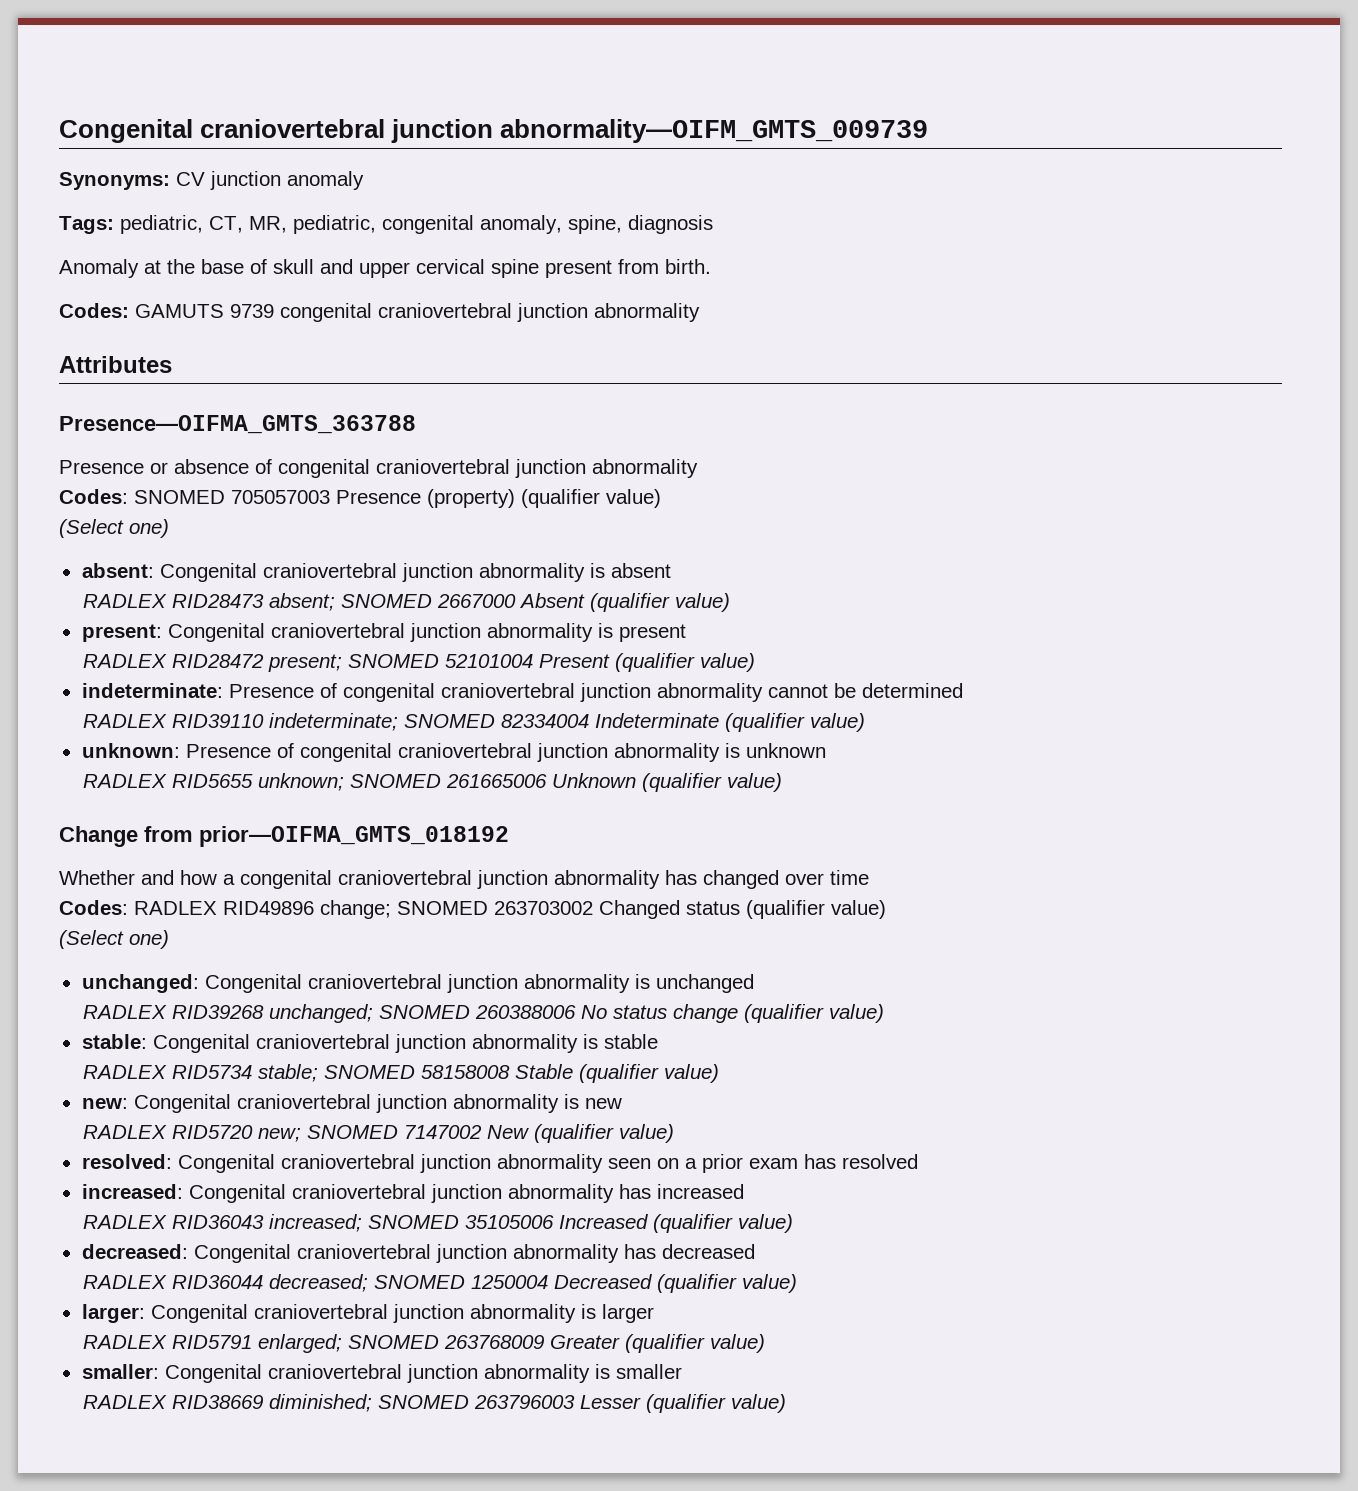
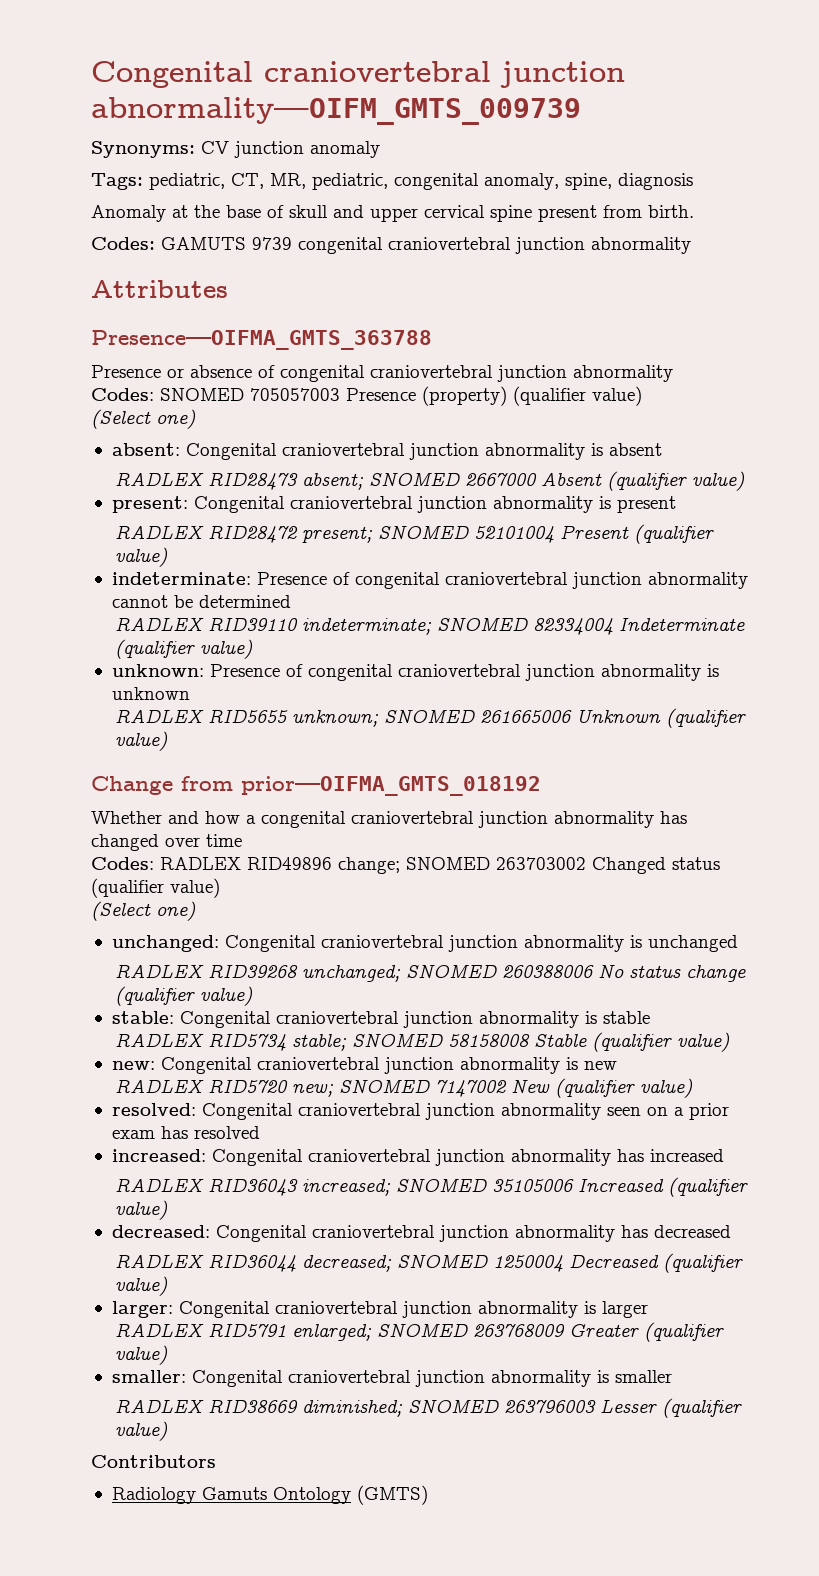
(786, 1403) none -> [91,1455,216,1468] [111,1485,428,1505] // Contributors // Radiology Gamuts Ontology (GMTS)

